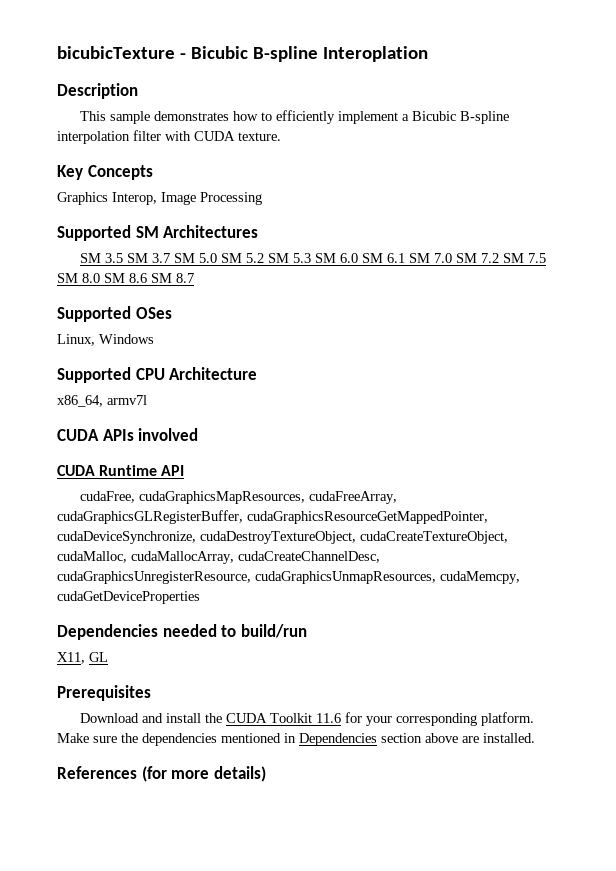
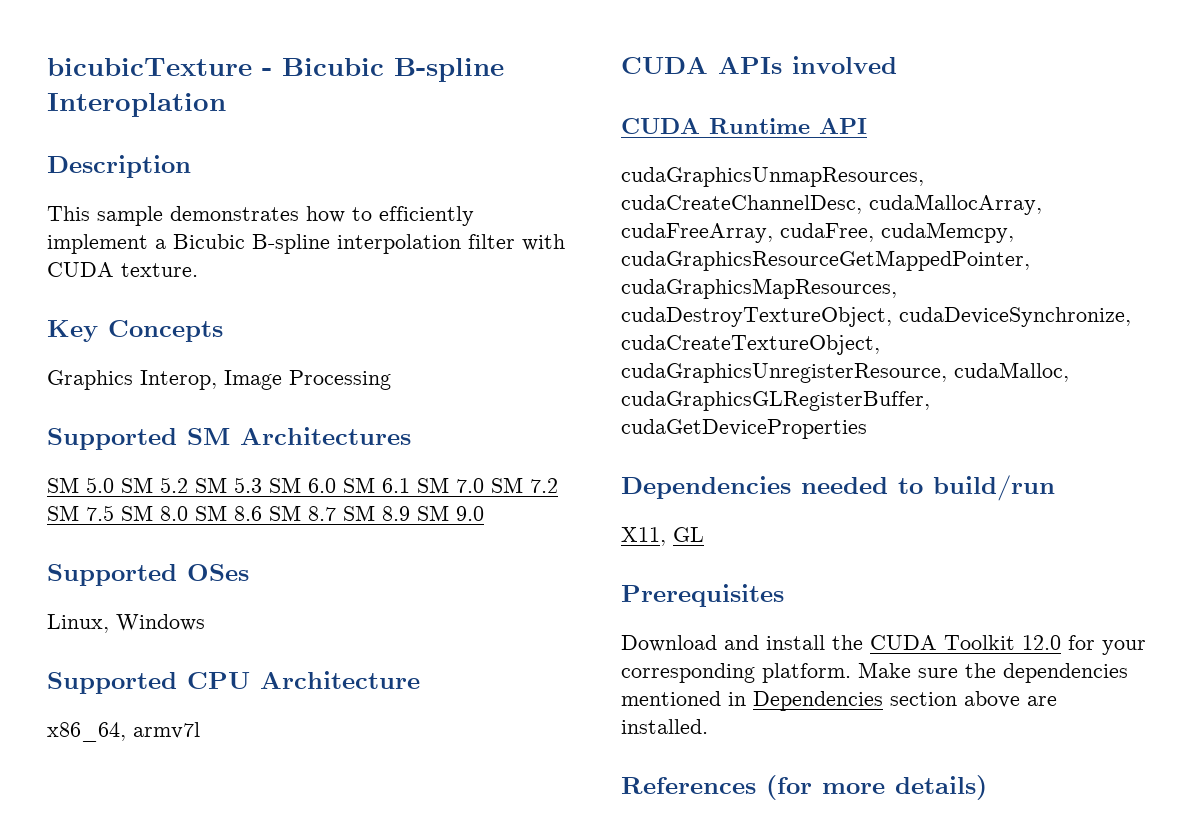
[105,253,196,263] 3.5 SM 3.7 SM -> (79, 485) none
(194, 278) none -> [343,505,484,521] SM 8.9 SM 9.0
[80,491,398,504] [57,510,488,524] [57,531,508,544] [57,551,380,564] [57,571,520,584] cudaFree, cudaGraphicsMapResources, cudaFreeArray, cudaGraphicsGLRegisterBuffer, cudaGraphicsResourceGetMappedPointer, cudaDeviceSynchronize, cudaDestroyTextureObject, cudaCreateTextureObject, cudaMalloc, cudaMallocArray, cudaCreateChannelDesc, cudaGraphicsUnregisterResource, cudaGraphicsUnmapResources, cudaMemcpy, -> [621,167,924,187] [621,194,1042,215] [621,222,1014,243] [621,250,1030,271] [621,278,897,299] [621,307,1131,327] [621,335,880,355] [621,362,1069,383] [621,391,930,411] cudaGraphicsUnmapResources, cudaCreateChannelDesc, cudaMallocArray, cudaFreeArray, cudaFree, cudaMemcpy, cudaGraphicsResourceGetMappedPointer, cudaGraphicsMapResources, cudaDestroyTextureObject, cudaDeviceSynchronize, cudaCreateTextureObject, cudaGraphicsUnregisterResource, cudaMalloc, cudaGraphicsGLRegisterBuffer,
[316,713,342,723] 11.6 -> [1022,635,1061,650] 12.0

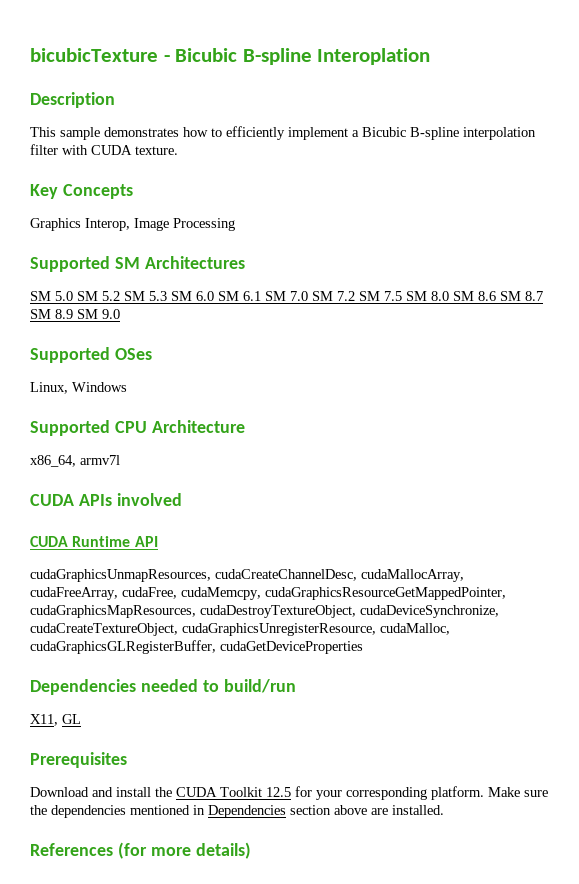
[1022,635,1061,650] 12.0 -> [266,787,291,797] 12.5

